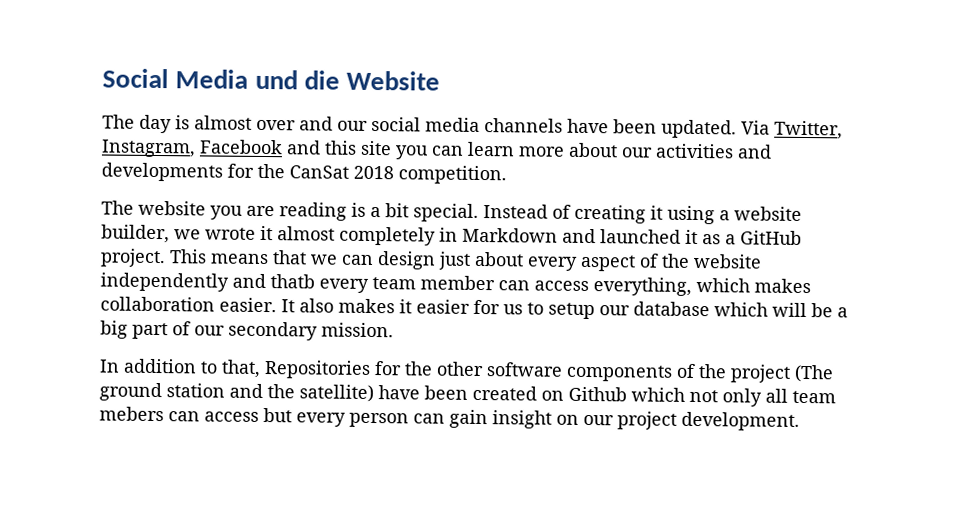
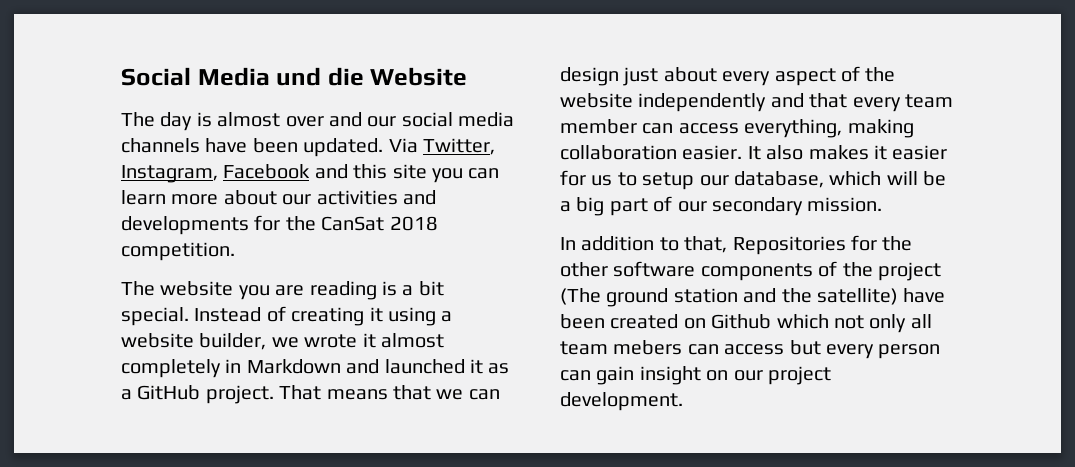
[169,249,207,264] This -> [279,385,322,400] That
[270,274,315,289] thatb -> [809,93,848,108] that
[696,278,811,294] which makes -> [847,119,914,138] making
[633,301,710,317] database -> [734,171,824,188] database,

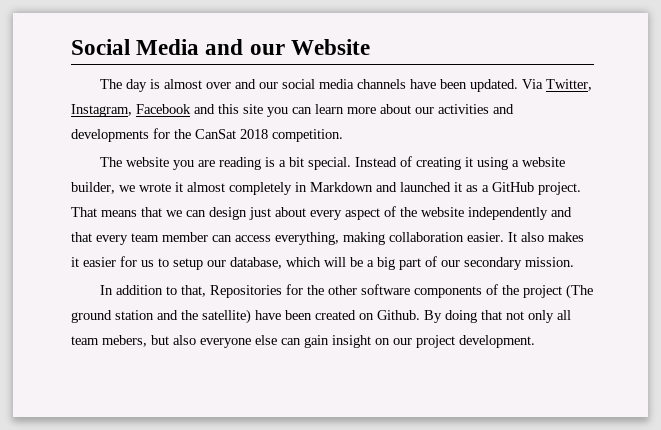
[276,67,364,86] und die -> [205,39,285,55] and our
[711,314,932,333] [560,340,941,359] Github which not only all team mebers can access but every person -> [377,310,571,323] [71,335,277,348] Github. By doing that not only all team mebers, but also everyone else

